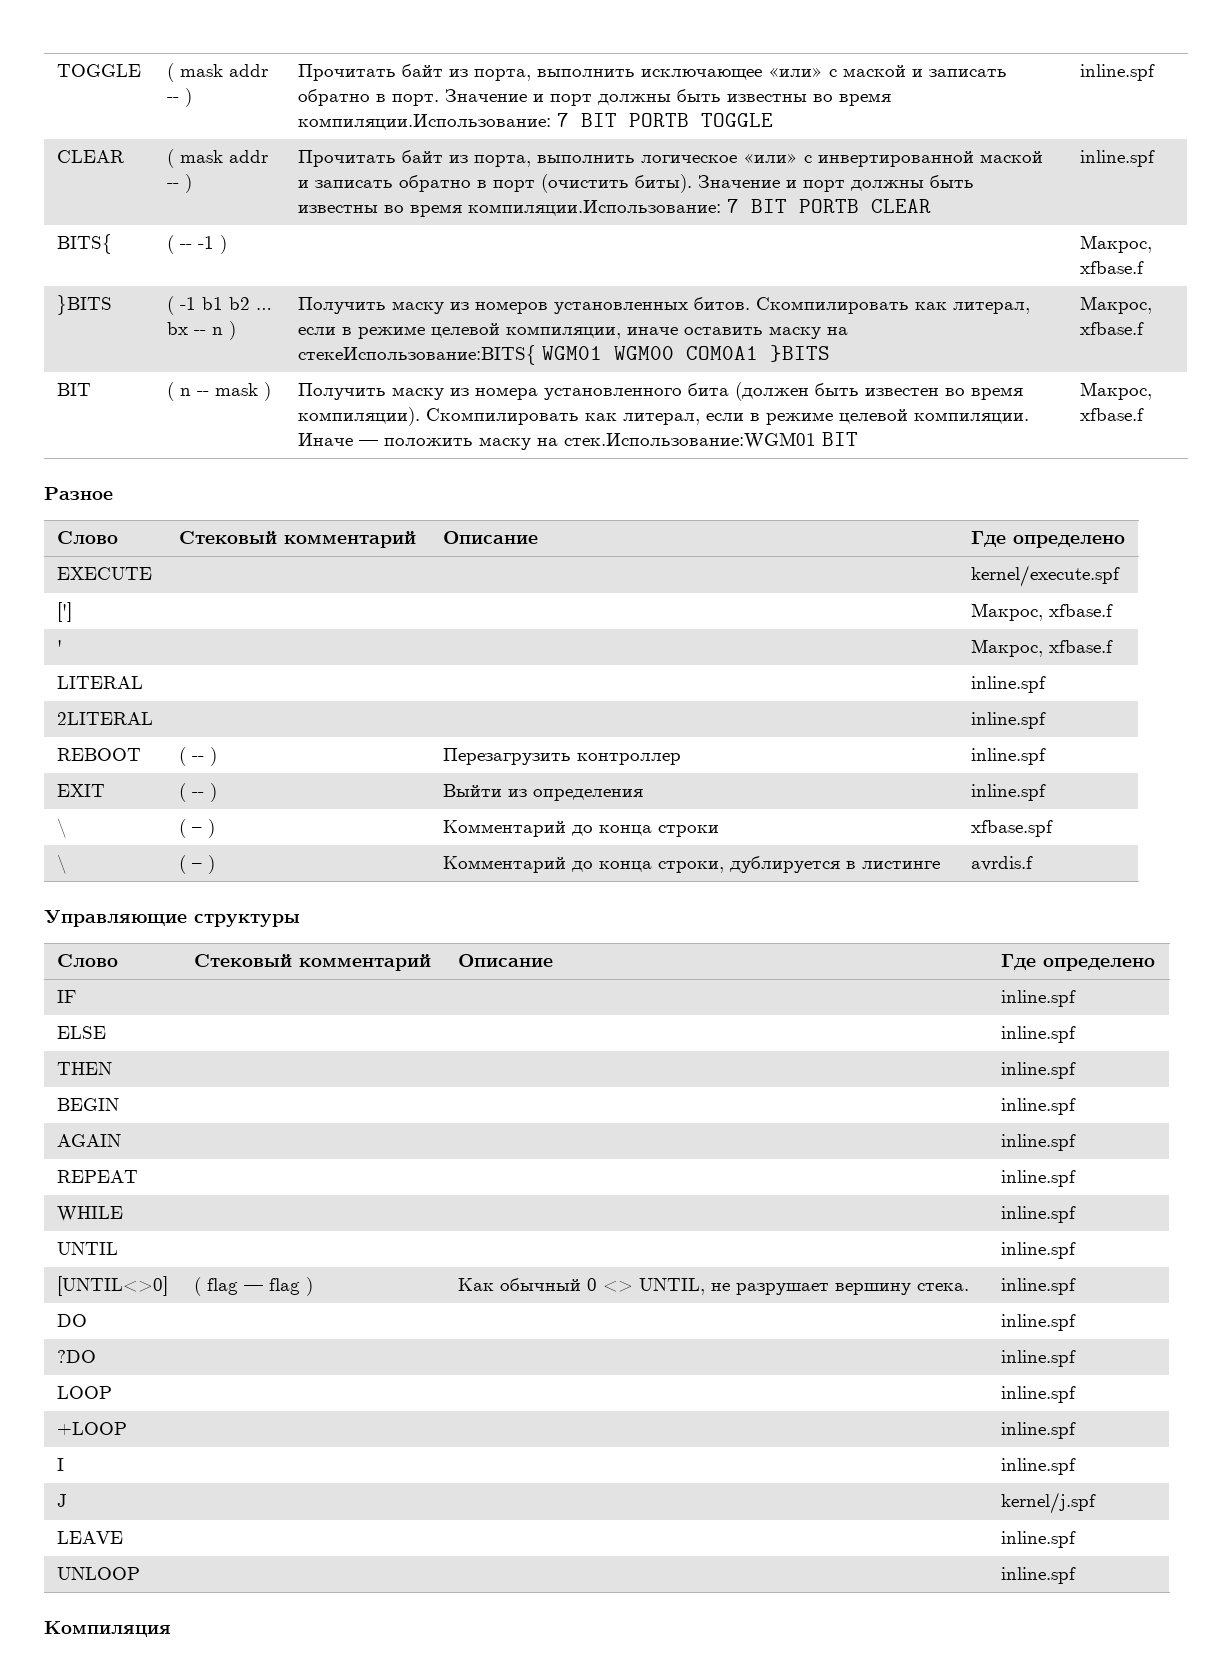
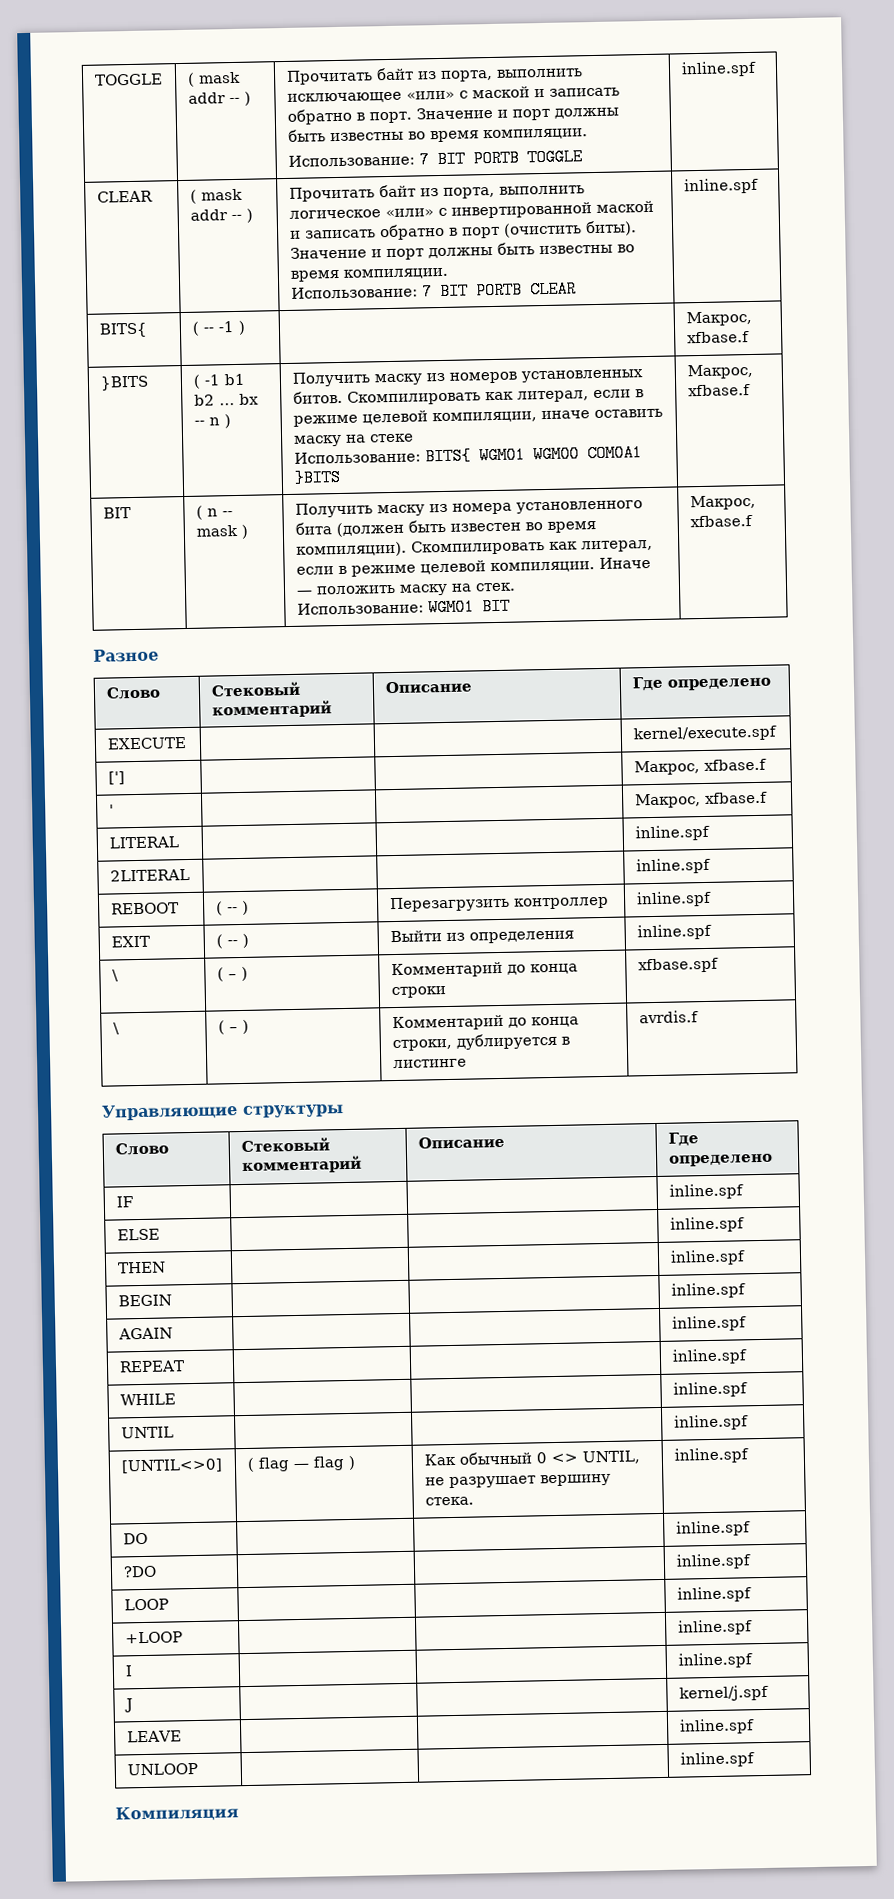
[297,114,551,130] компиляции.Использование: -> [482,128,588,141] [287,153,415,167] компиляции. // Использование:
[467,200,721,216] компиляции.Использование: -> [342,267,448,280] [290,285,418,299] компиляции. // Использование:
[297,345,536,365] стекеИспользование:BITS{ -> [369,433,414,443] [293,447,472,466] стеке // Использование: BITS{
[563,432,816,449] стек.Использование:WGM01 -> [474,582,516,592] [296,598,475,617] стек. // Использование: WGM01

